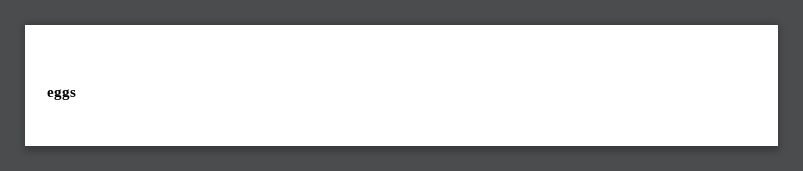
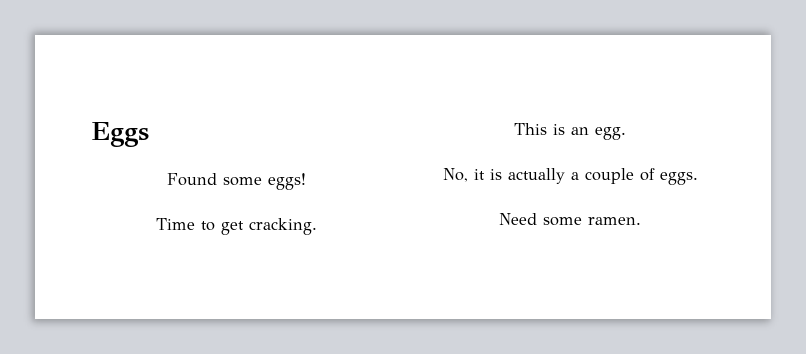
[47,89,76,100] eggs -> [91,122,149,147] [166,173,306,190] [155,218,317,235] [514,123,626,140] [442,168,698,185] [499,213,641,226] Eggs // Found some eggs! // Time to get cracking. // This is an egg. // No, it is actually a couple of eggs. // Need some ramen.

